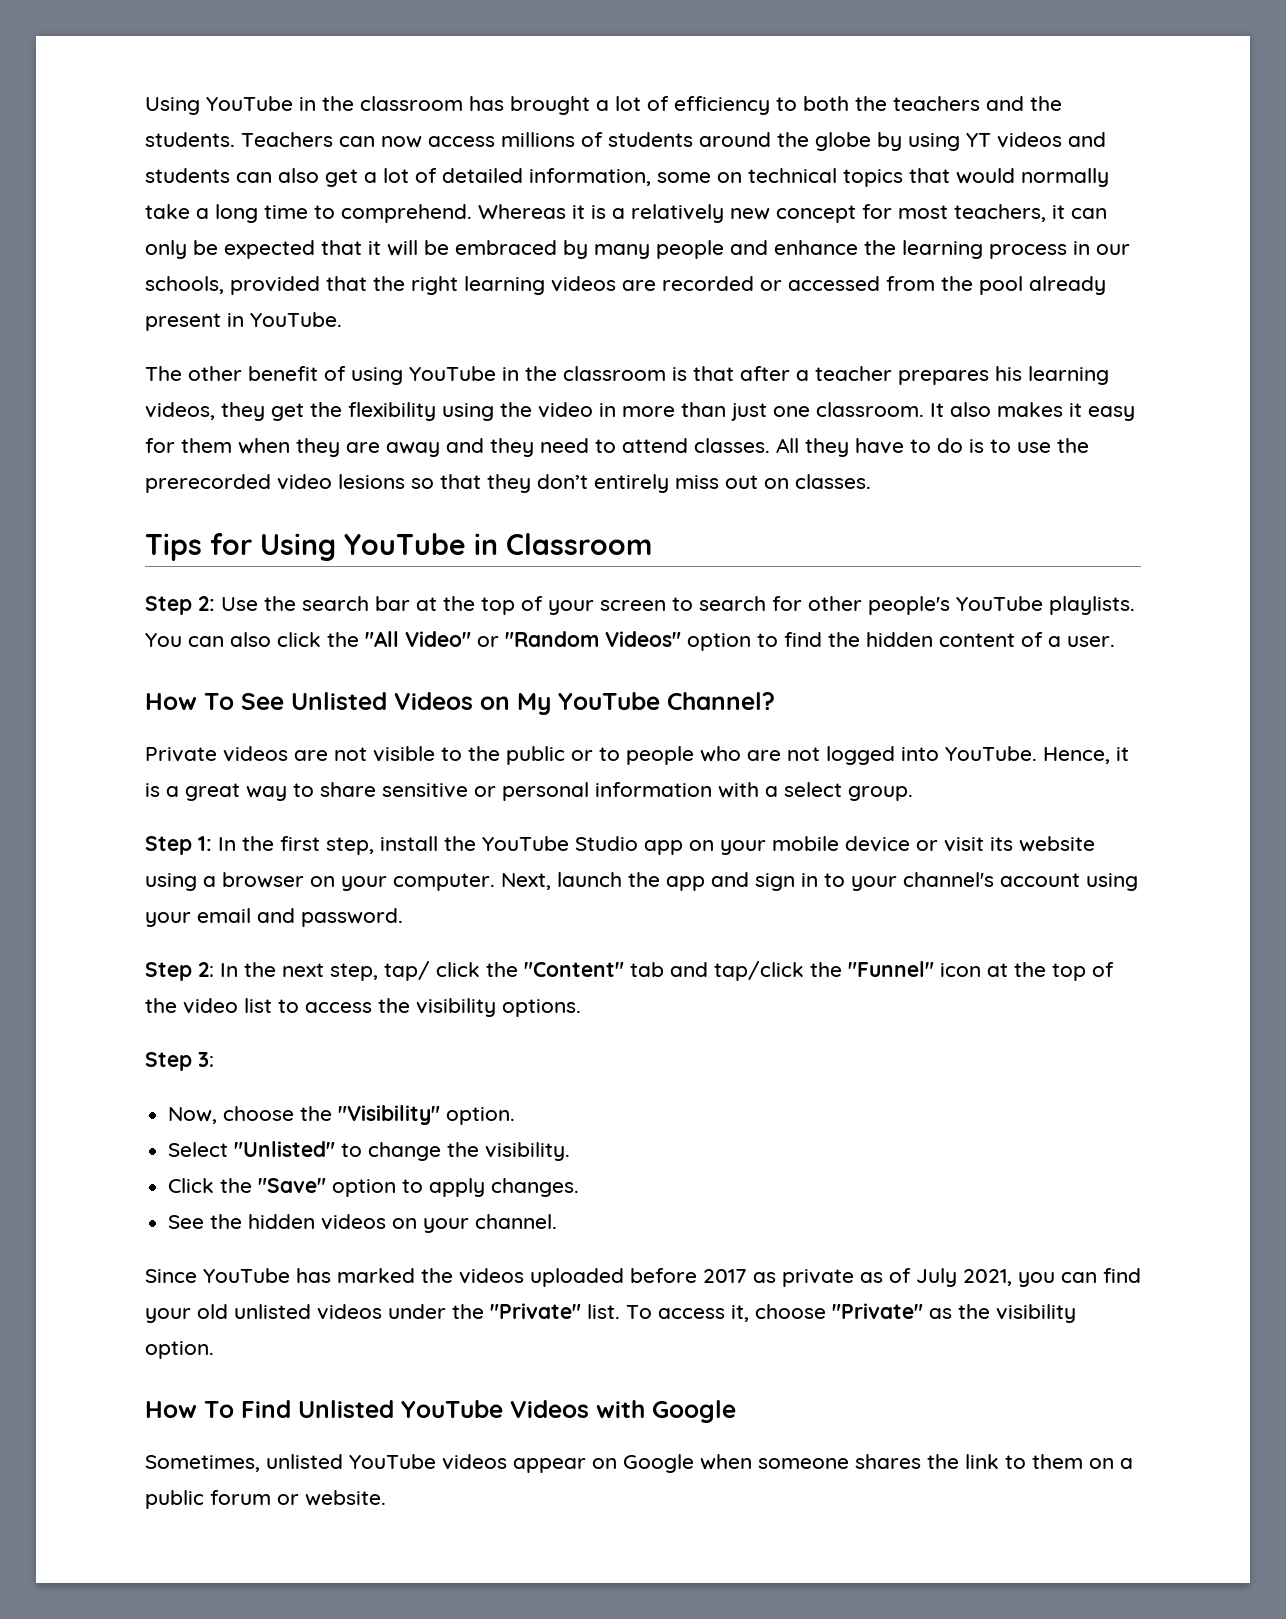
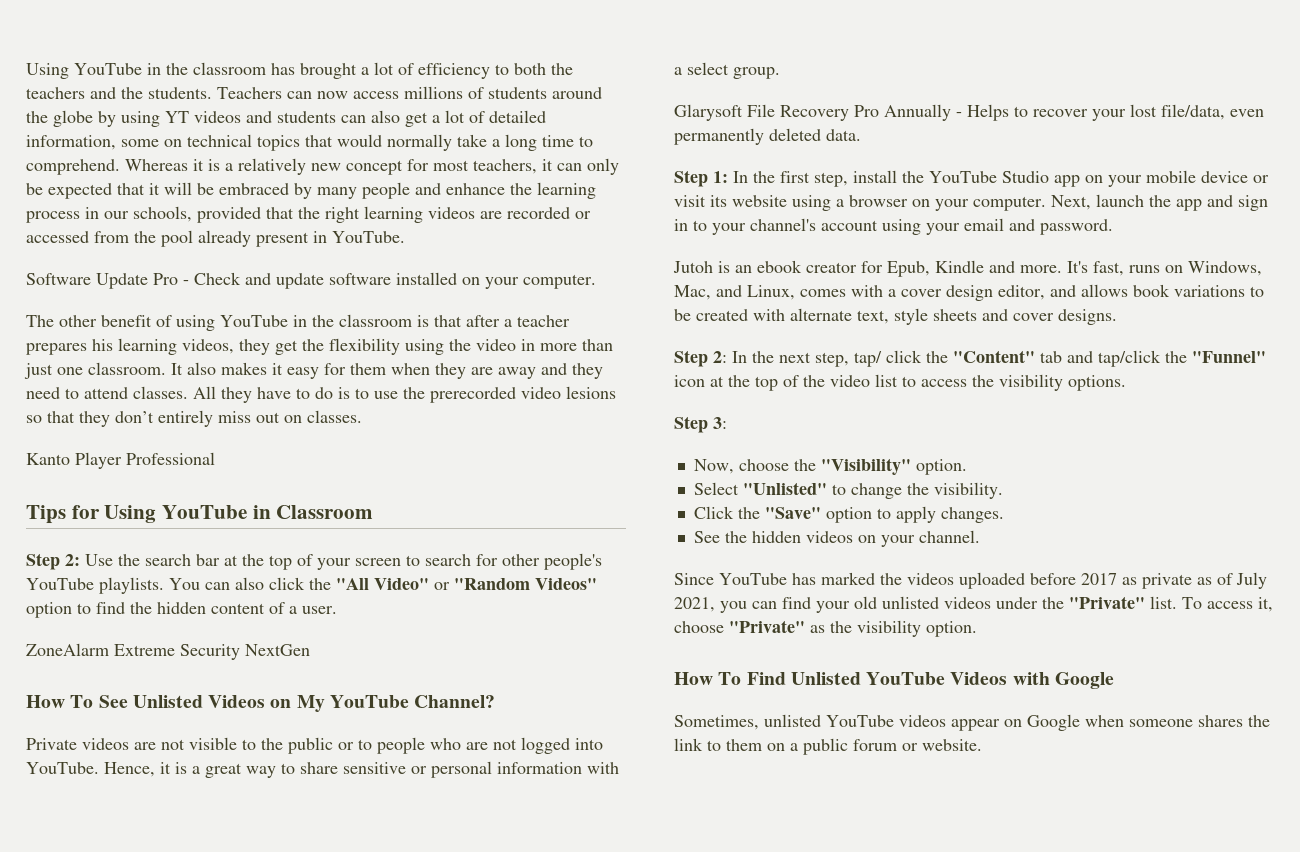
(342, 319) none -> [26,272,596,289] // Software Update Pro - Check and update software installed on your computer.
(871, 481) none -> [26,452,215,469] // Kanto Player Professional
(1115, 641) none -> [26,643,310,660] // ZoneAlarm Extreme Security NextGen
(913, 793) none -> [674,104,1264,121] [674,128,861,145] // Glarysoft File Recovery Pro Annually - Helps to recover your lost file/data, even permanently deleted data.
(403, 917) none -> [673,260,1262,277] [674,284,1264,301] [674,308,1117,325] // Jutoh is an ebook creator for Epub, Kindle and more. It's fast, runs on Windows, Mac, and Linux, comes with a cover design editor, and allows book variations to be created with alternate text, style sheets and cover designs.

